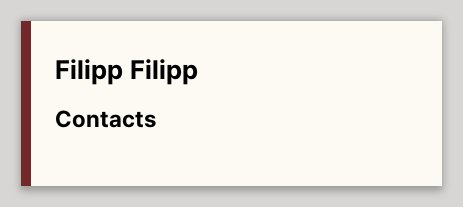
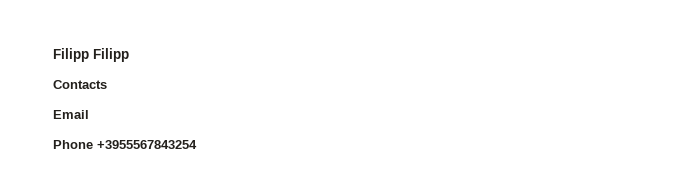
(156, 119) none -> [53,110,89,119] [53,140,197,149] // Email // Phone +3955567843254

